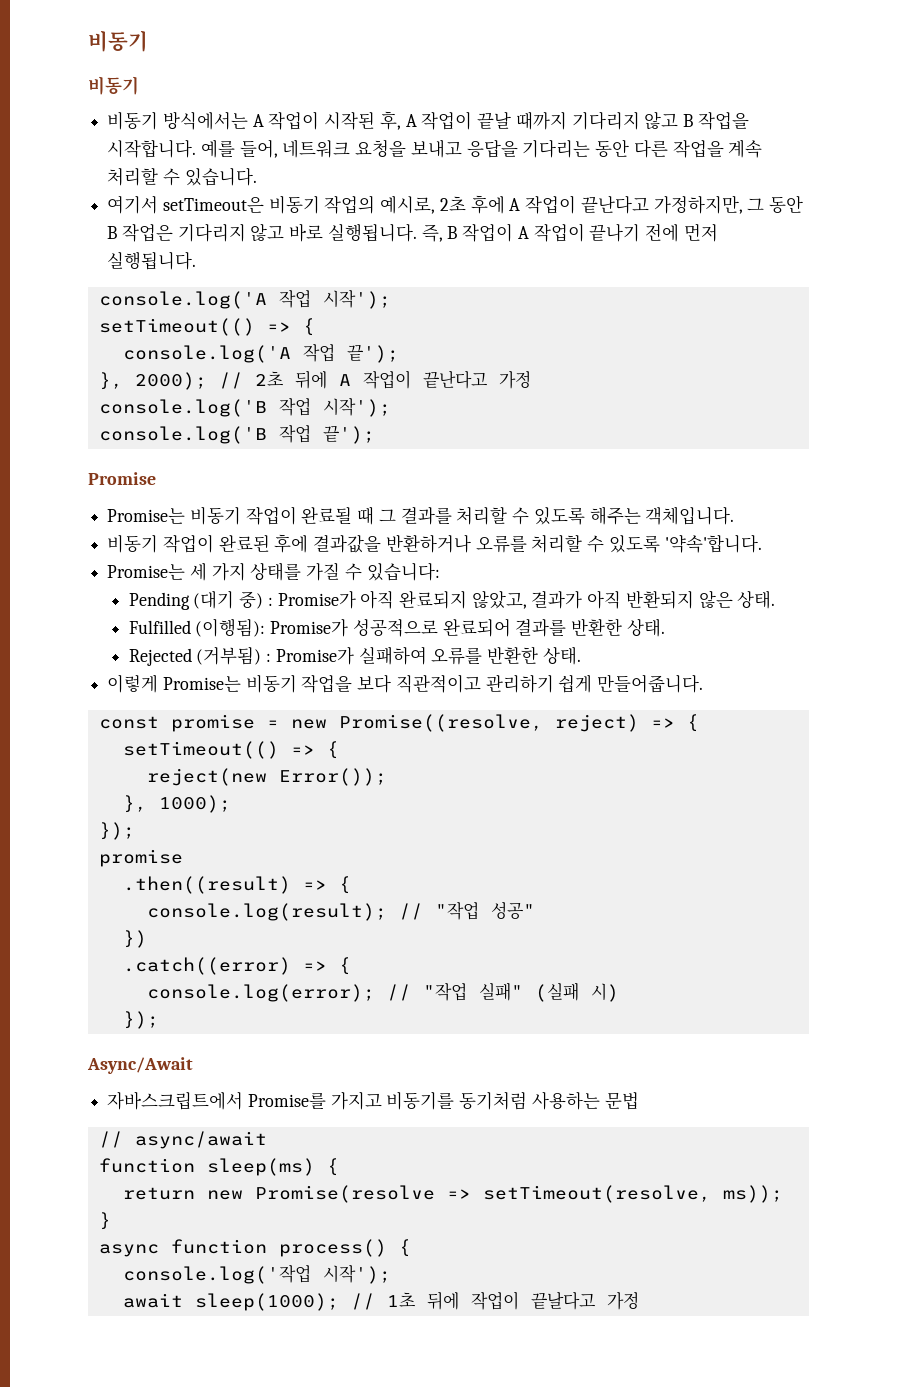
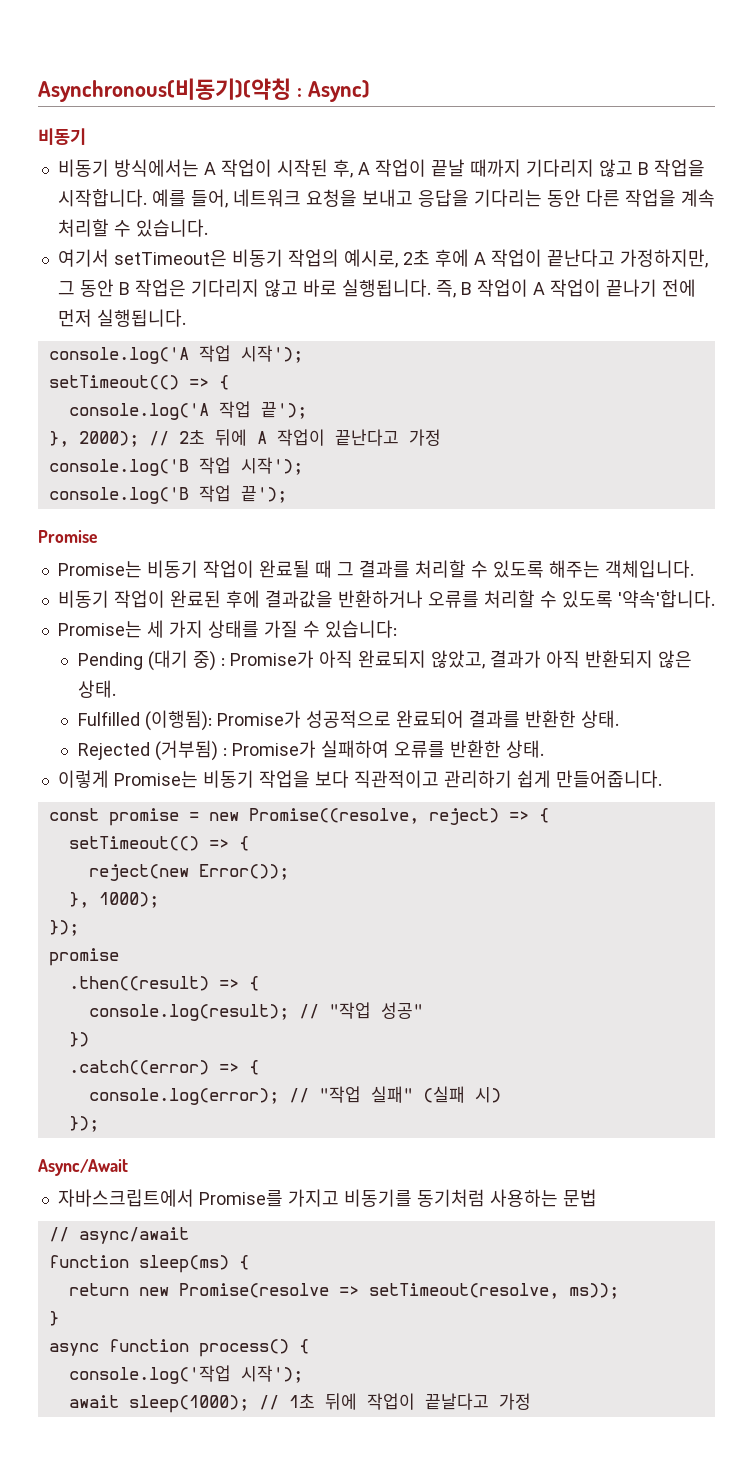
[88,30,148,52] 비동기 -> [38,78,370,102] Asynchronous(비동기)(약칭 : Async)

